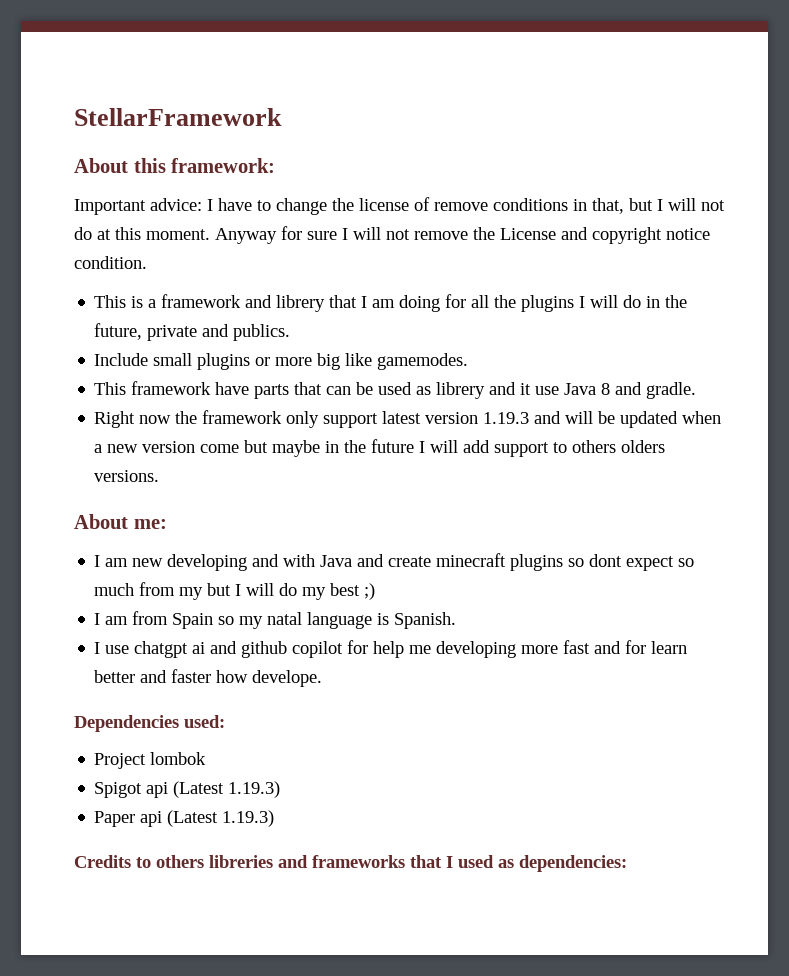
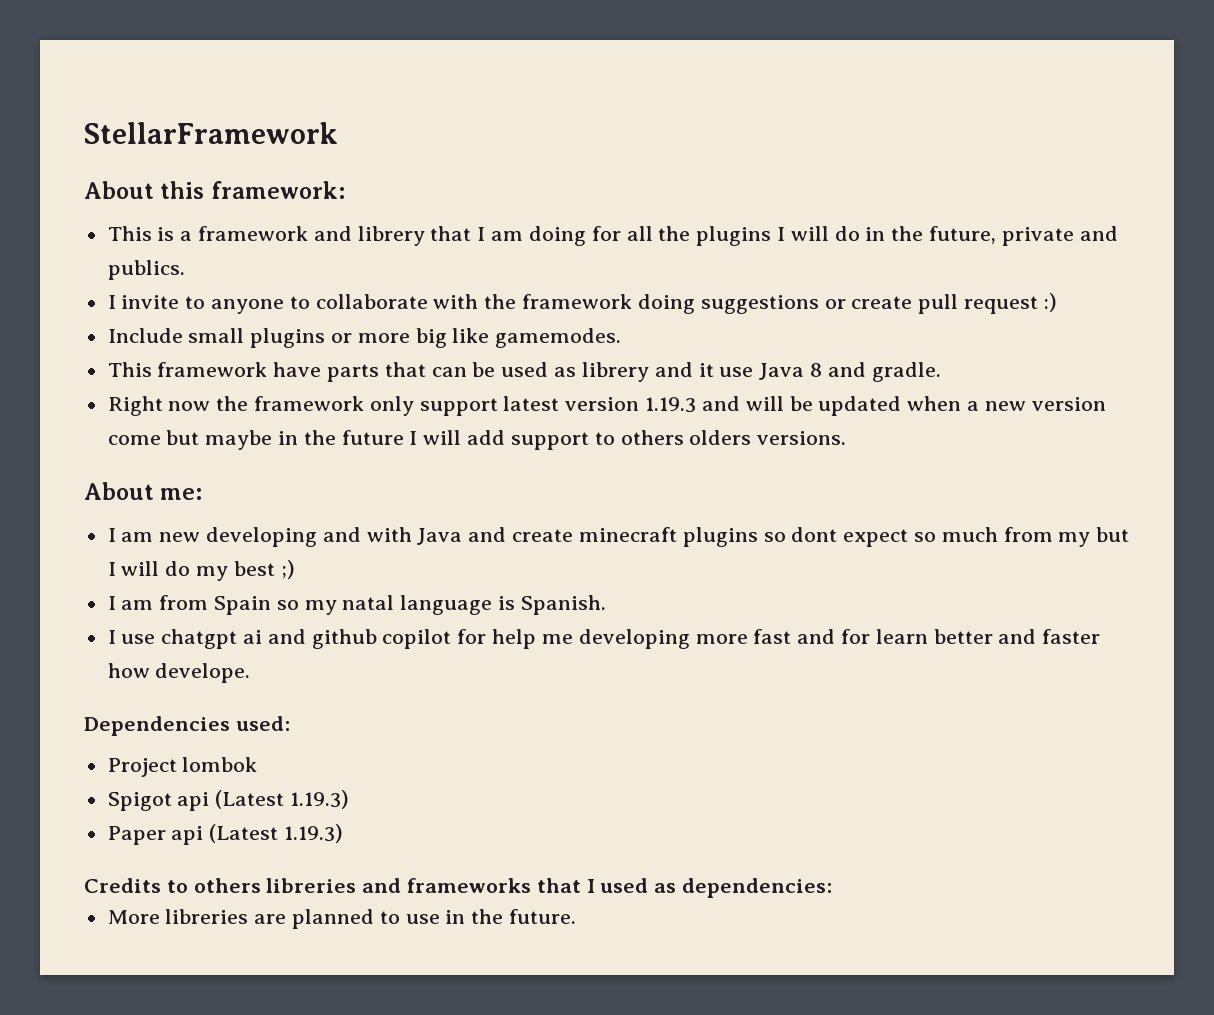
[74,197,725,215] [74,226,710,244] [74,256,147,269] // Important advice: I have to change the license of remove conditions in that, but I will not do at this moment. Anyway for sure I will not remove the License and copyright notice condition. -> (345, 190) none
(291, 332) none -> [107,293,1057,314] // I invite to anyone to collaborate with the framework doing suggestions or create pull request :)
(627, 863) none -> [107,909,577,929] // More libreries are planned to use in the future.

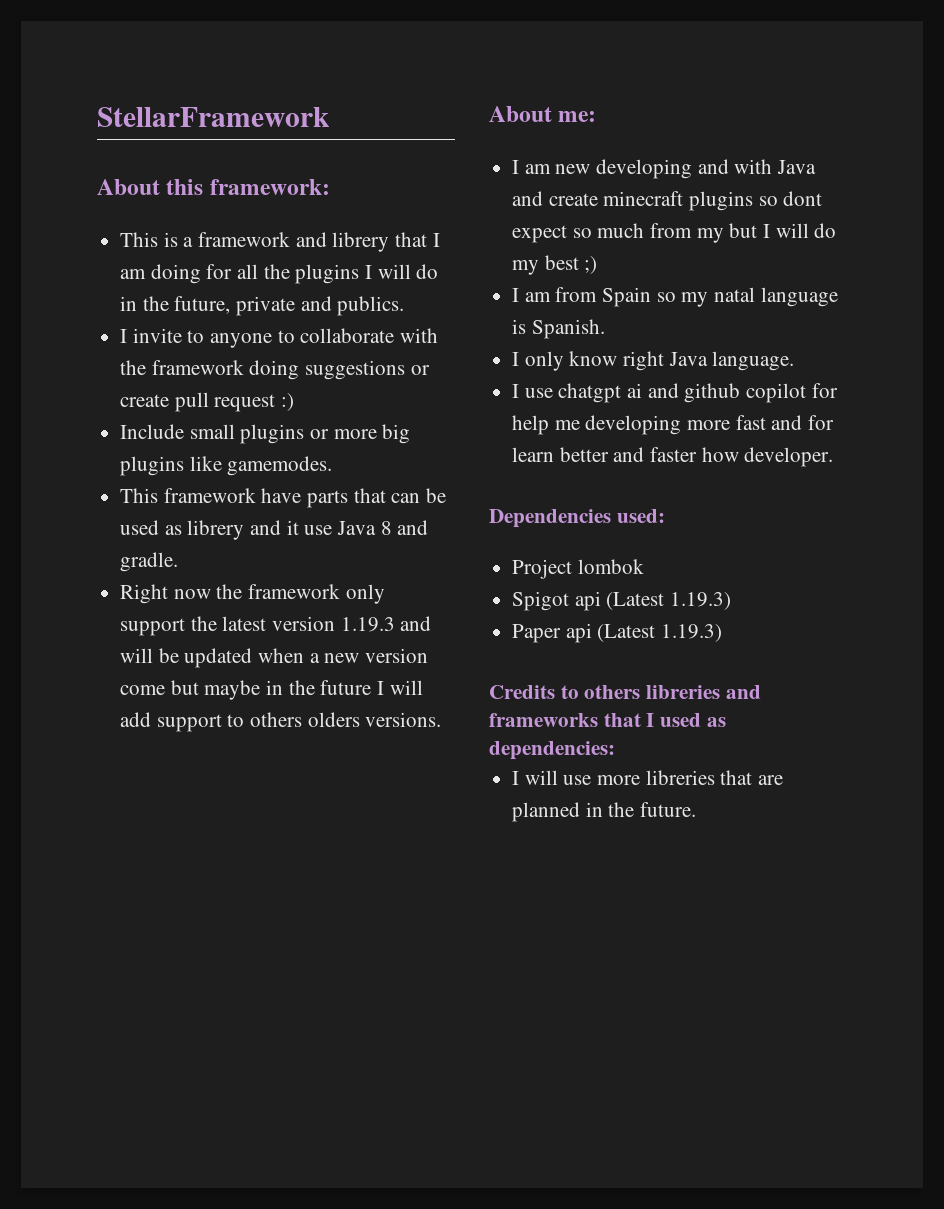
(447, 338) none -> [120,456,185,476] plugins
(498, 407) none -> [190,616,217,631] the
(606, 605) none -> [512,351,795,371] // I only know right Java language.
[155,663,251,683] develope. -> [744,447,834,467] developer.
[107,909,440,929] More libreries are planned to use -> [512,770,784,785] [512,802,581,822] I will use more libreries that are planned

